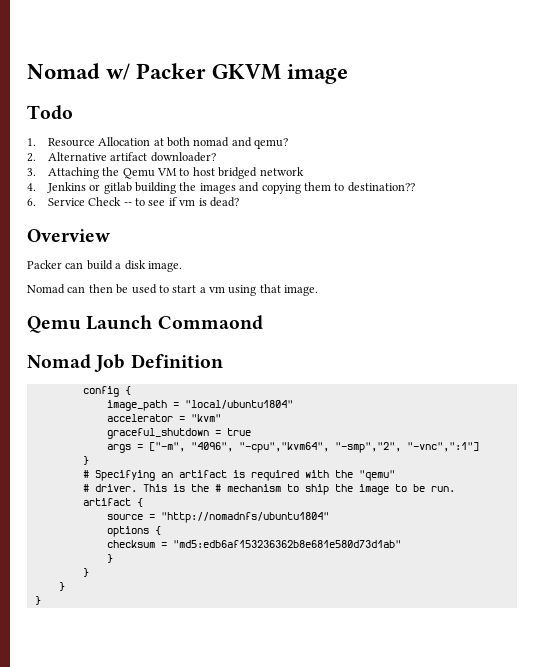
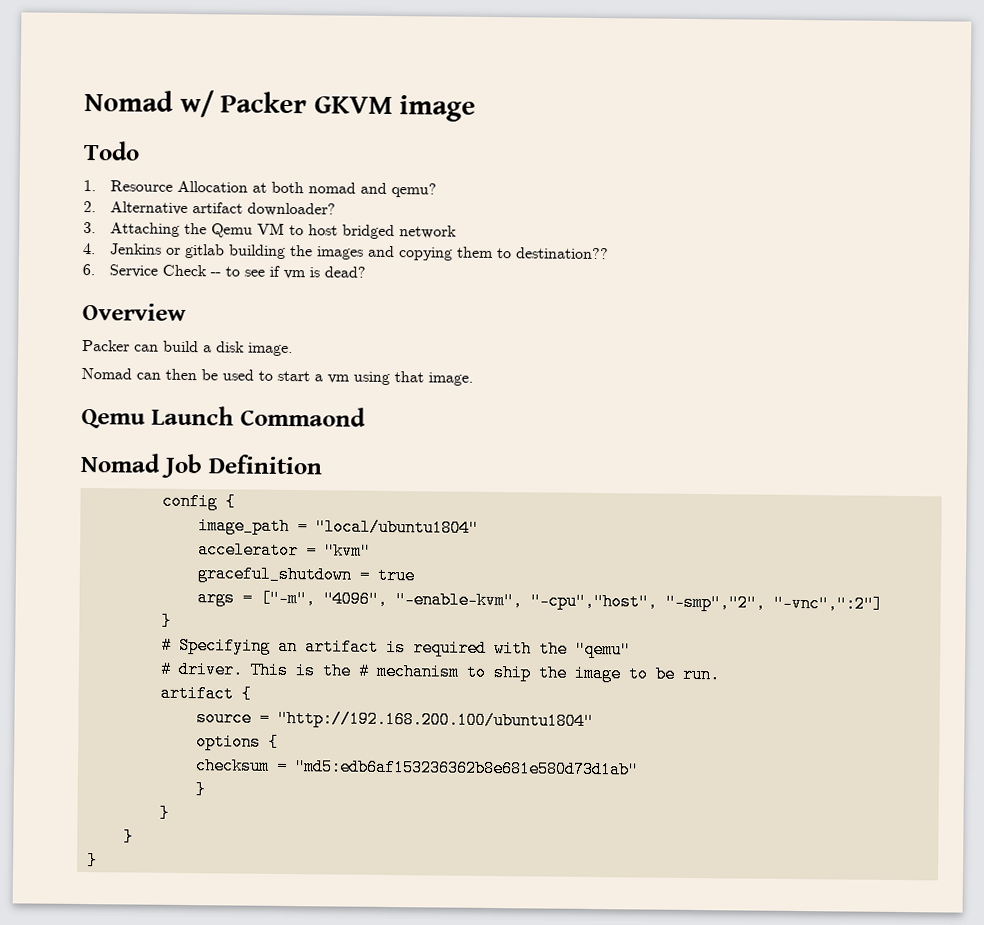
[238,442,479,453] "-cpu","kvm64", "-smp","2", "-vnc",":1"] -> [394,591,883,613] "-enable-kvm", "-cpu","host", "-smp","2", "-vnc",":2"]
[160,512,329,523] "http://nomadnfs/ubuntu1804" -> [276,709,594,731] "http://192.168.200.100/ubuntu1804"

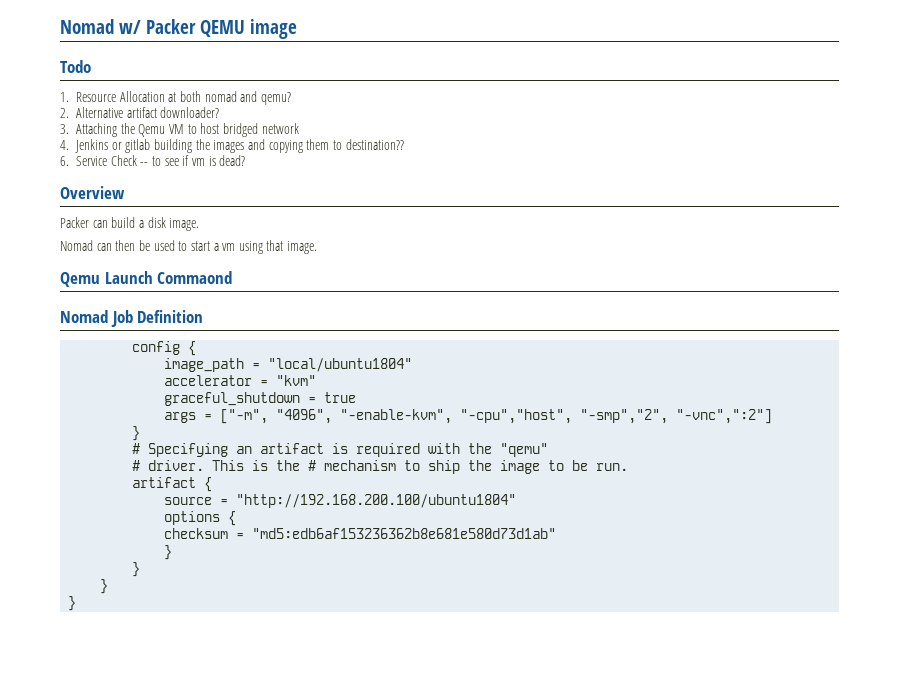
[313,96,393,115] GKVM -> [200,20,245,37] QEMU

